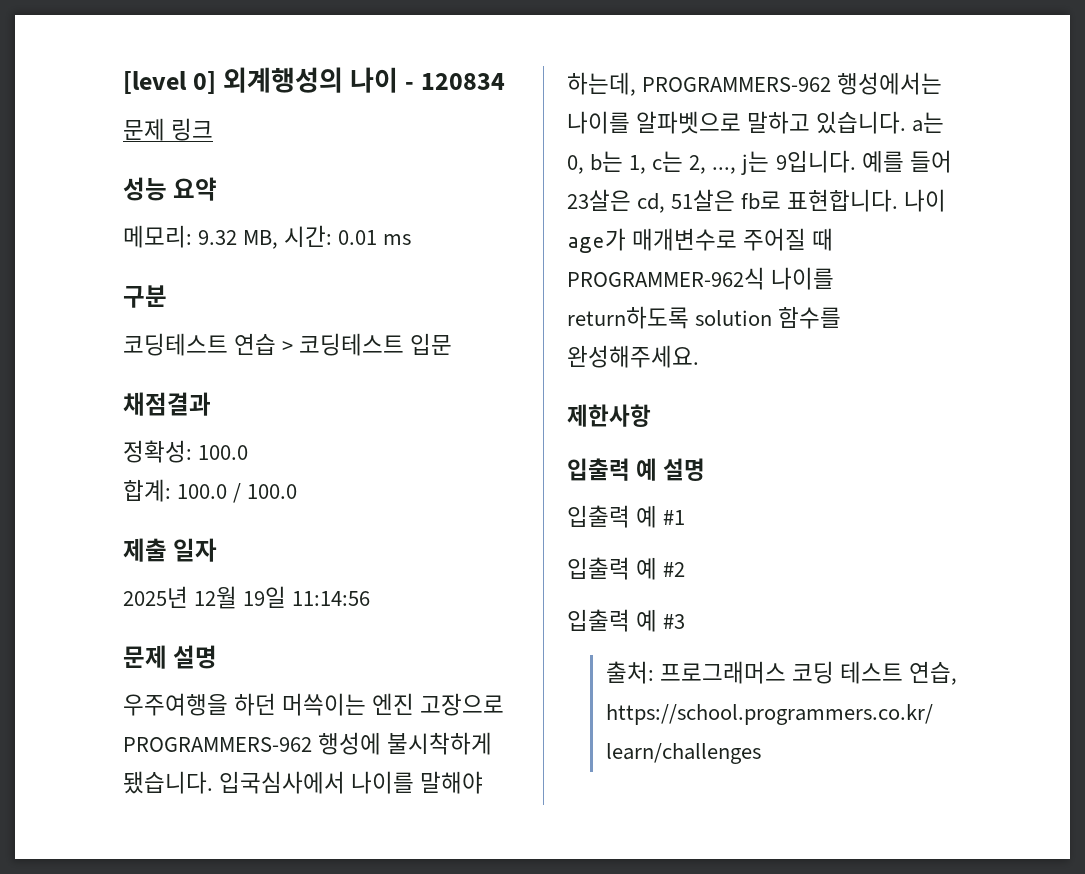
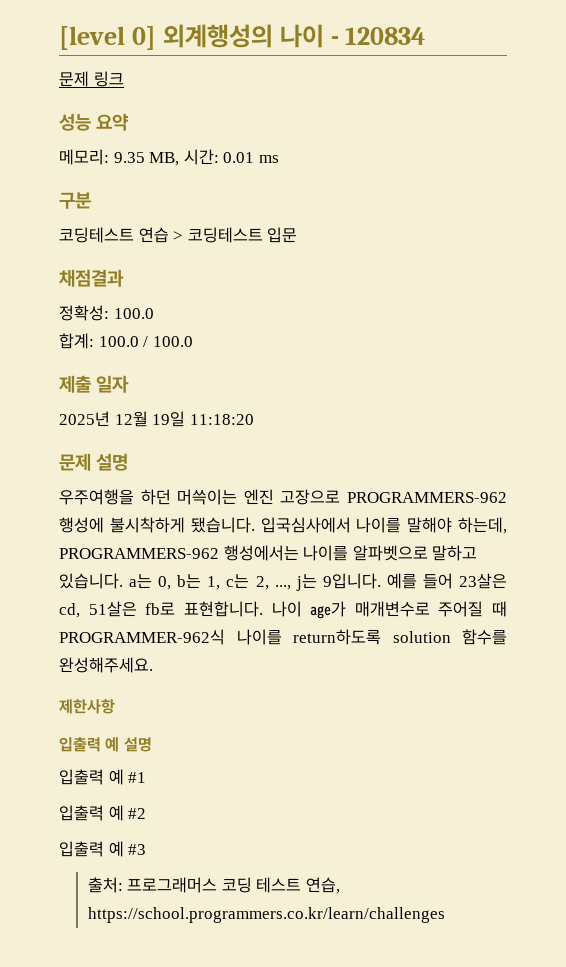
[198,230,238,245] 9.32 -> [113,152,145,163] 9.35
[292,591,371,606] 11:14:56 -> [189,414,254,425] 11:18:20

